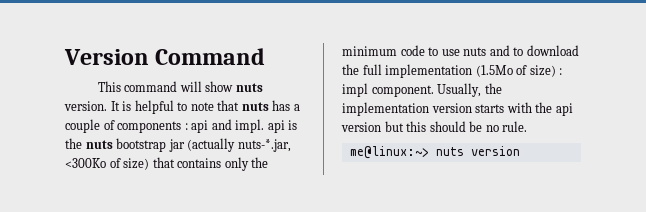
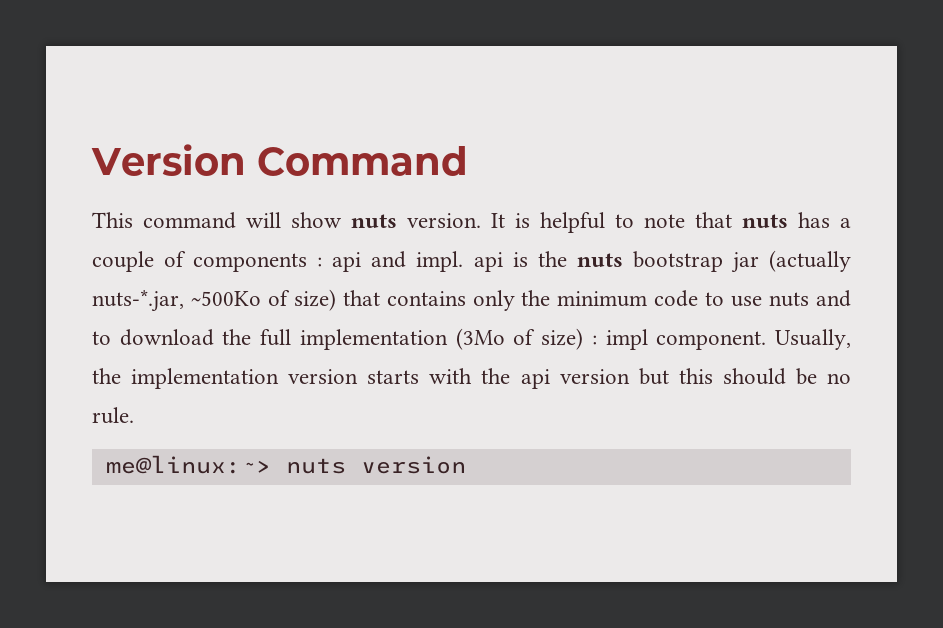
[65,158,106,168] <300Ko -> [190,291,261,306] ~500Ko
[475,65,513,77] (1.5Mo -> [455,328,505,350] (3Mo

